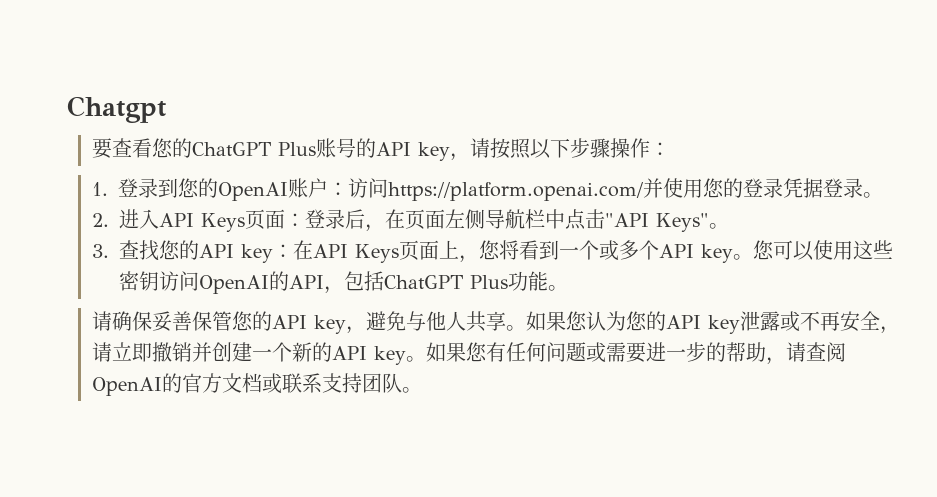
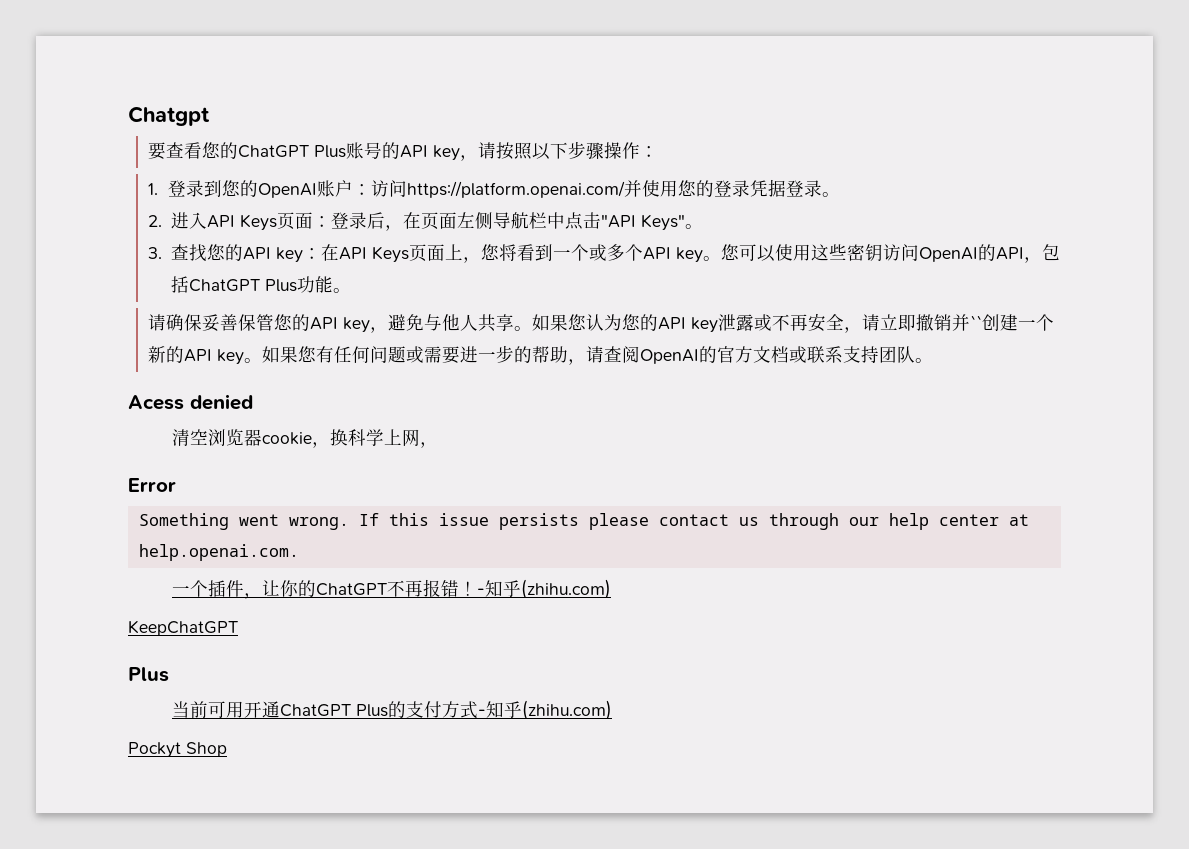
(213, 352) none -> [970,315,983,329] ``
(423, 390) none -> [128,394,253,410] [171,429,438,448] [128,478,176,492] [138,513,1029,530] [138,544,299,561] [171,579,611,599] [128,620,238,636] [128,667,169,682] [171,700,612,720] [128,742,227,758] // Acess denied // 清空浏览器cookie，换科学上网， // Error // Something went wrong. If this issue persists please contact us through our help center at help.openai.com. // 一个插件，让你的ChatGPT不再报错！-知乎(zhihu.com) // KeepChatGPT // Plus // 当前可用开通ChatGPT Plus的支付方式-知乎(zhihu.com) // Pockyt Shop

